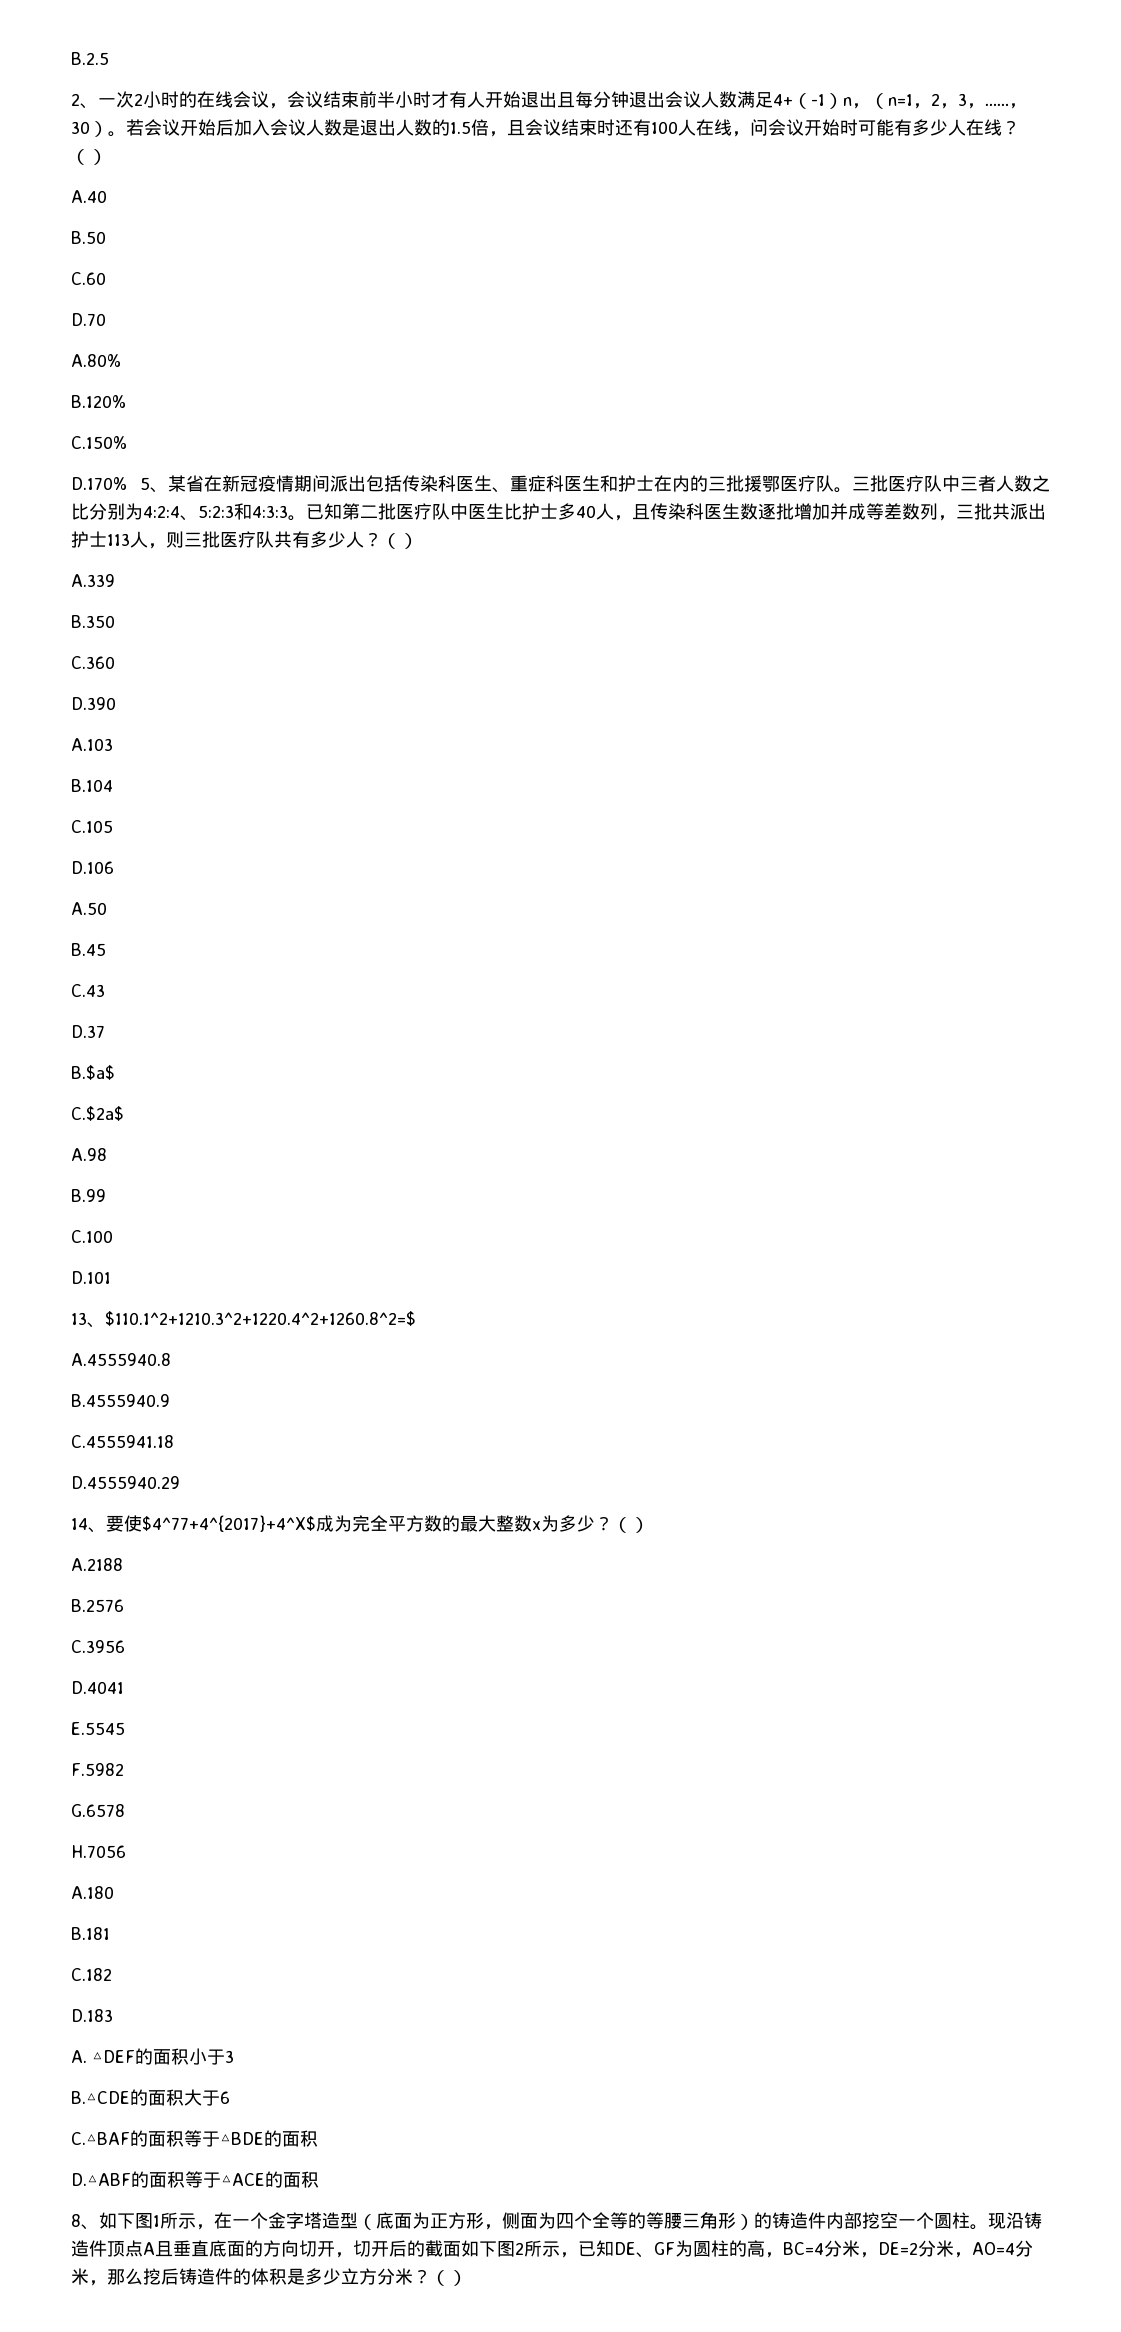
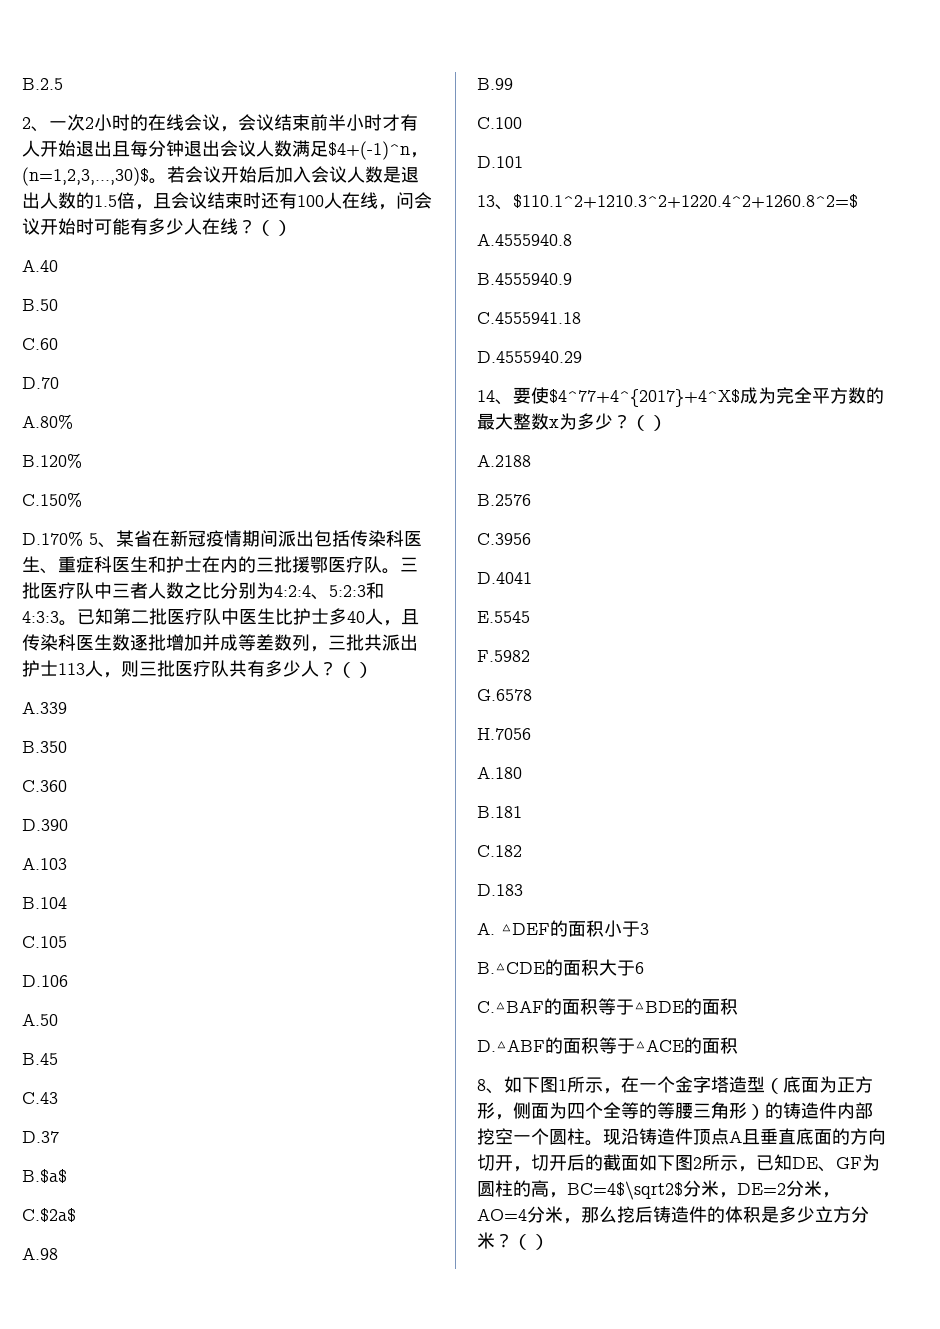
[773,93,1027,109] [71,121,108,137] 4+（-1）n，（n=1，2，3，……，30） -> [328,141,428,160] [22,167,149,186] $4+(-1)^n，(n=1,2,3,...,30)$
[783,2242,824,2255] BC=4 -> [567,1181,683,1200] BC=4$\sqrt2$

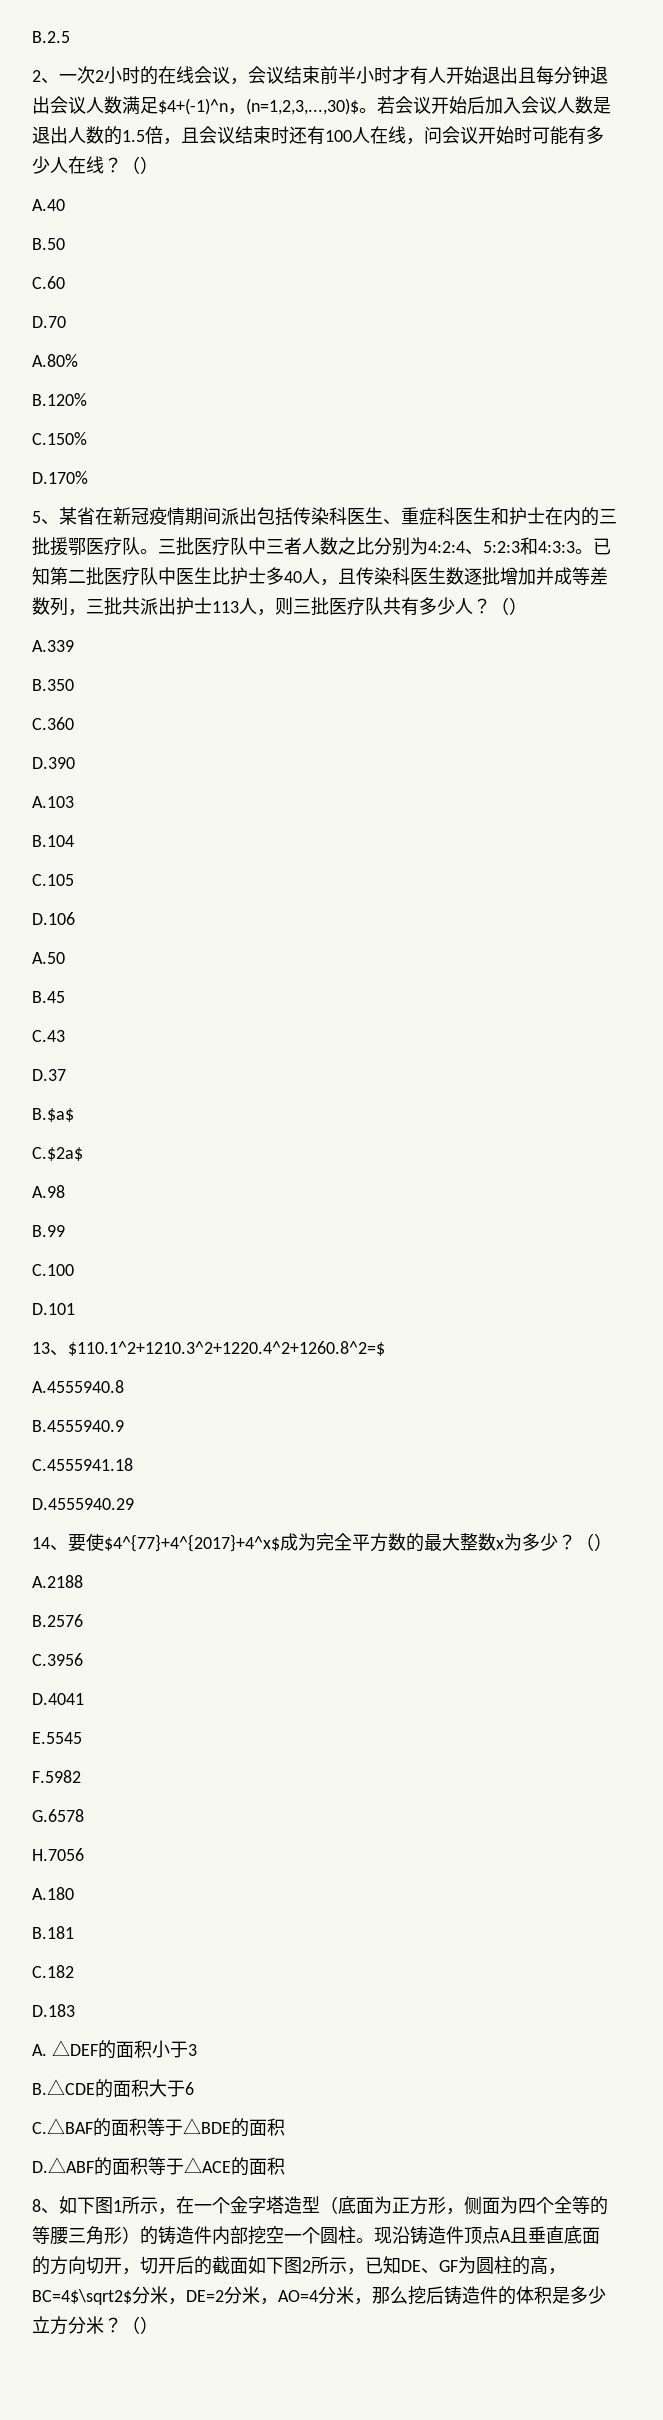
(83, 538) none -> (88, 477) //
[549,389,740,407] $4^77+4^{2017}+4^X$ -> [104,1534,280,1552] $4^{77}+4^{2017}+4^x$

